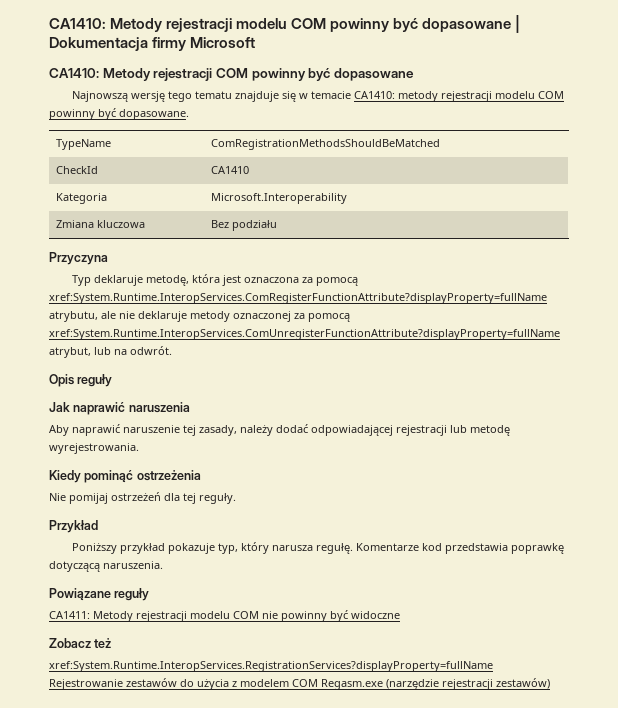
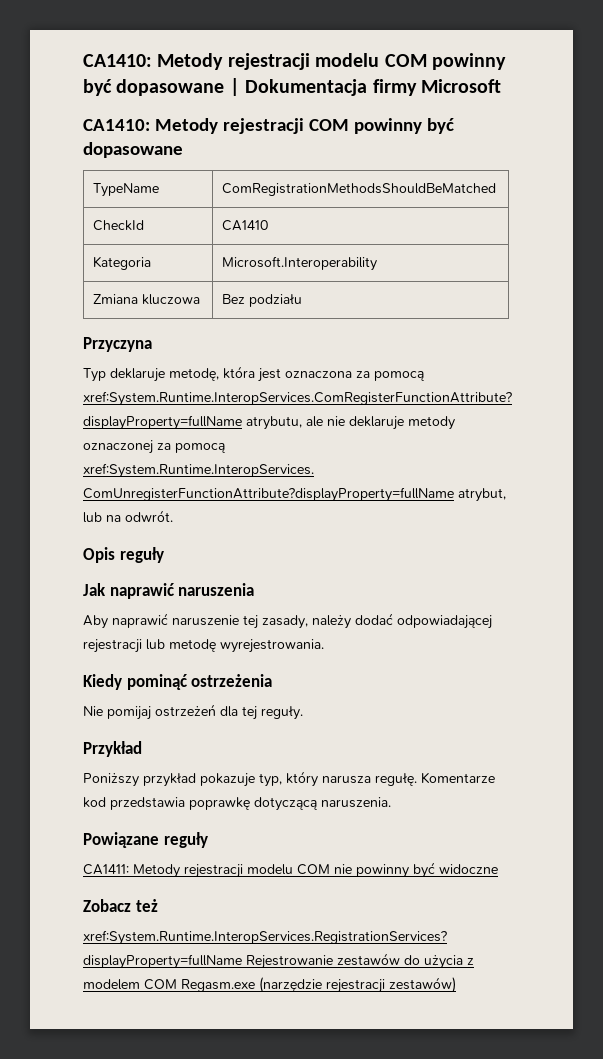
[71,91,564,102] [49,108,189,120] // Najnowszą wersję tego tematu znajduje się w temacie CA1410: metody rejestracji modelu COM powinny być dopasowane. -> (183, 150) none

